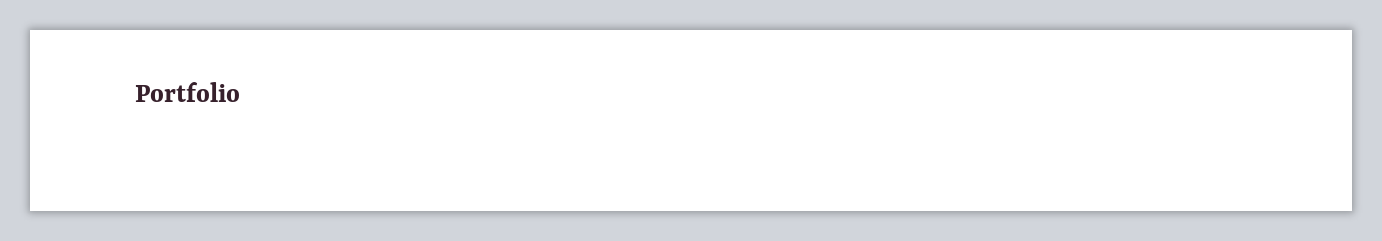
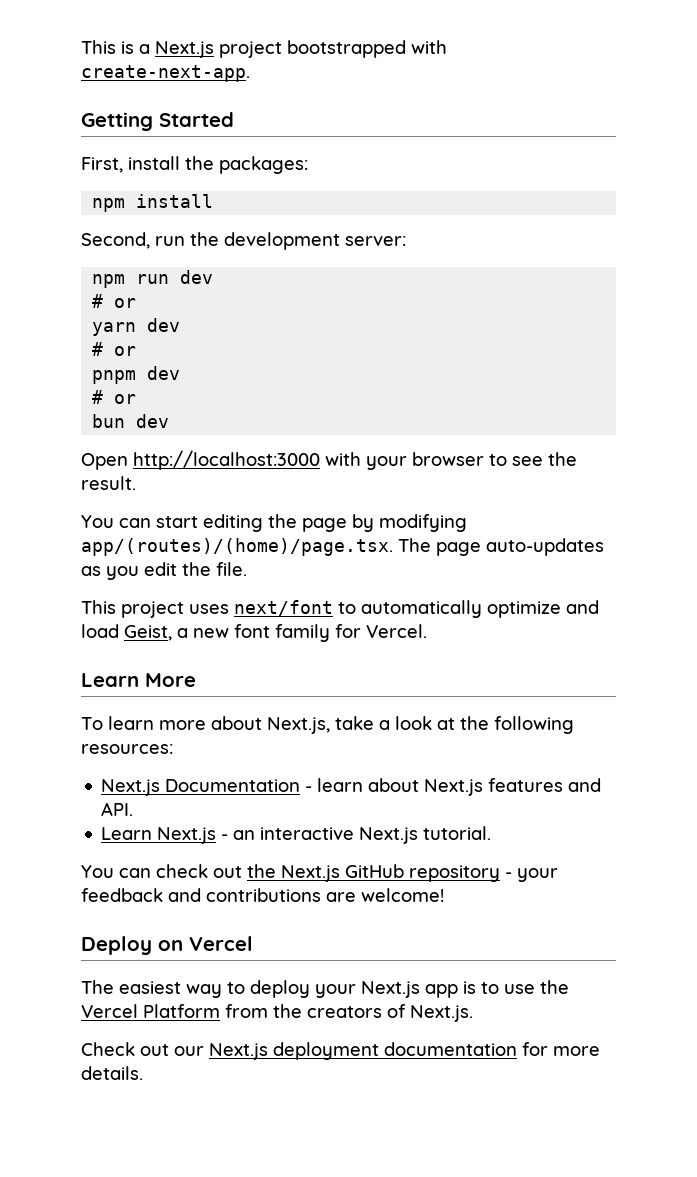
[135,82,240,102] Portfolio -> [81,40,447,58] [81,65,250,82] [81,112,234,131] [81,156,308,174] [92,194,214,212] [81,232,406,250] [92,270,214,288] [92,294,137,308] [92,318,181,336] [92,342,137,356] [92,366,181,384] [92,390,137,404] [92,414,170,428] [81,450,577,470] [81,476,136,490] [81,514,467,532] [81,538,604,556] [81,562,247,580] [81,600,599,618] [81,624,427,642] [81,673,196,687] [81,716,574,734] [81,744,173,754] [101,778,602,796] [101,802,134,816] [101,826,492,844] [81,864,558,882] [81,888,444,902] [81,936,253,955] [81,980,569,998] [81,1004,473,1022] [81,1042,600,1060] [81,1066,143,1080] This is a Next.js project bootstrapped with create-next-app. // Getting Started // First, install the packages: // npm install // Second, run the development server: // npm run dev // # or // yarn dev // # or // pnpm dev // # or // bun dev // Open http://localhost:3000 with your browser to see the result. // You can start editing the page by modifying app/(routes)/(home)/page.tsx. The page auto-updates as you edit the file. // This project uses next/font to automatically optimize and load Geist, a new font family for Vercel. // Learn More // To learn more about Next.js, take a look at the following resources: // Next.js Documentation - learn about Next.js features and API. // Learn Next.js - an interactive Next.js tutorial. // You can check out the Next.js GitHub repository - your feedback and contributions are welcome! // Deploy on Vercel // The easiest way to deploy your Next.js app is to use the Vercel Platform from the creators of Next.js. // Check out our Next.js deployment documentation for more details.

